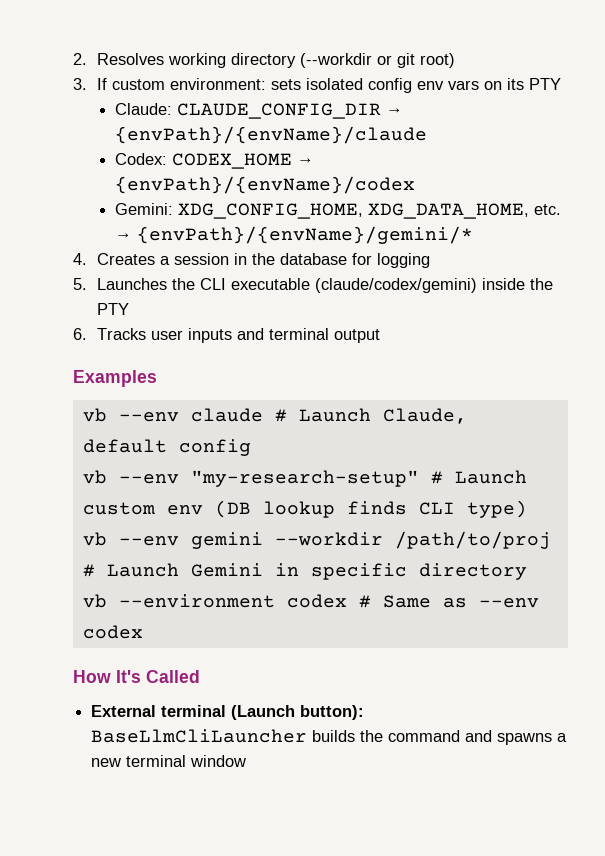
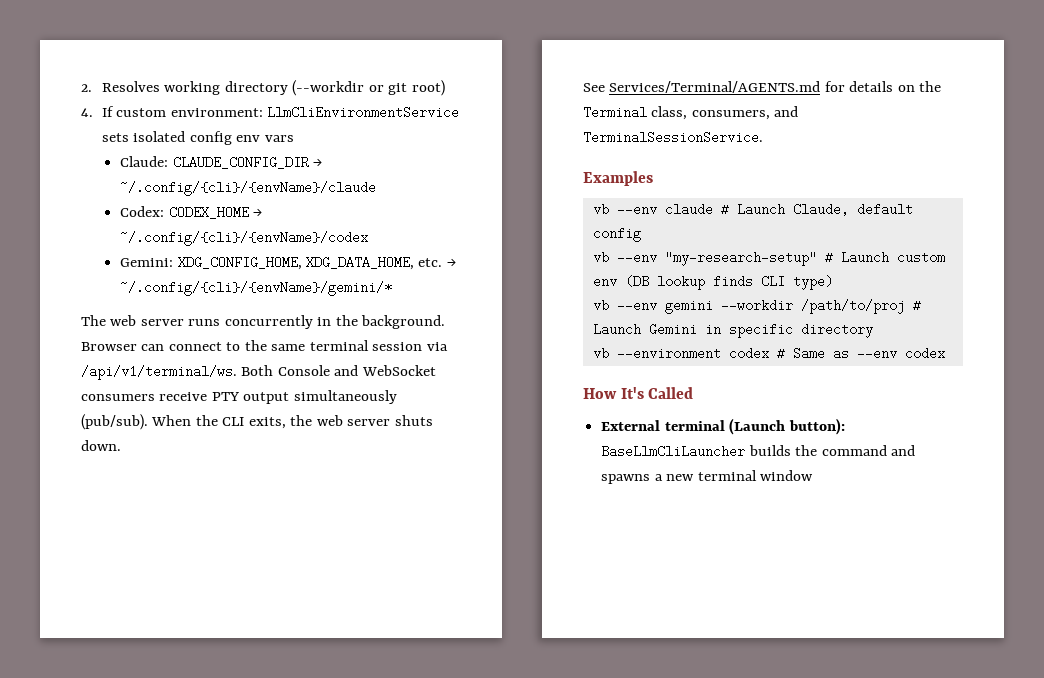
[73,78,87,90] 3. -> [81,108,93,117] 4.
(266, 84) none -> [267,106,460,119] LlmCliEnvironmentService
[483,78,561,90] on its PTY -> (294, 138) none
[114,126,427,144] {envPath}/{envName}/claude -> [120,181,377,196] ~/.config/{cli}/{envName}/claude
[114,176,415,194] {envPath}/{envName}/codex -> [120,231,369,246] ~/.config/{cli}/{envName}/codex
[136,226,473,244] [73,253,430,268] [73,278,553,293] [96,303,129,315] [73,328,380,343] {envPath}/{envName}/gemini/* // 4. Creates a session in the database for logging // 5. Launches the CLI executable (claude/codex/gemini) inside the PTY // 6. Tracks user inputs and terminal output -> [120,281,393,296] [81,315,446,329] [81,340,448,351] [81,365,436,380] [81,390,397,404] [81,414,433,430] [81,440,121,451] [583,81,942,93] [583,106,799,120] [583,131,763,144] ~/.config/{cli}/{envName}/gemini/* // The web server runs concurrently in the background. Browser can connect to the same terminal session via /api/v1/terminal/ws. Both Console and WebSocket consumers receive PTY output simultaneously (pub/sub). When the CLI exits, the web server shuts down. // See Services/Terminal/AGENTS.md for details on the Terminal class, consumers, and TerminalSessionService.

